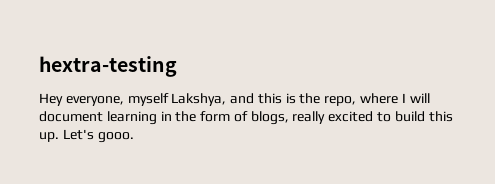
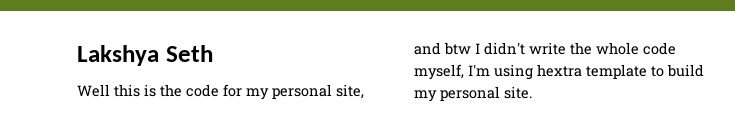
[39,56,177,77] [39,93,430,106] [39,111,453,125] [39,129,134,143] hextra-testing // Hey everyone, myself Lakshya, and this is the repo, where I will document learning in the form of blogs, really excited to build this up. Let's gooo. -> [77,45,213,66] [77,84,364,100] [414,42,676,55] [414,64,704,80] [414,86,532,102] Lakshya Seth // Well this is the code for my personal site, and btw I didn't write the whole code myself, I'm using hextra template to build my personal site.

